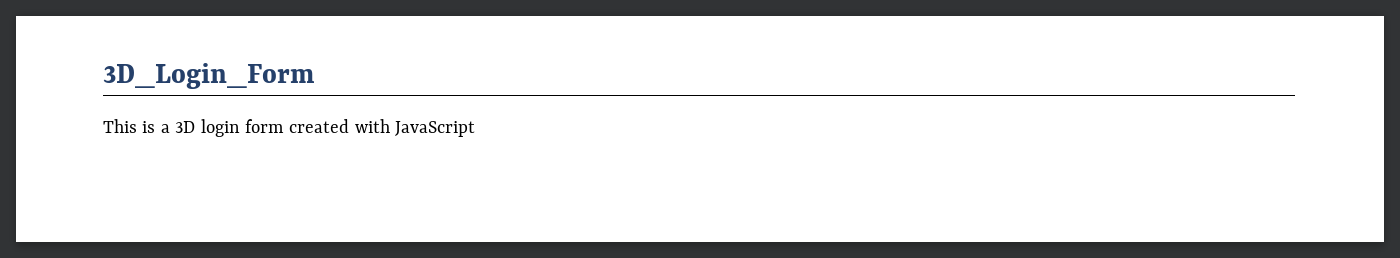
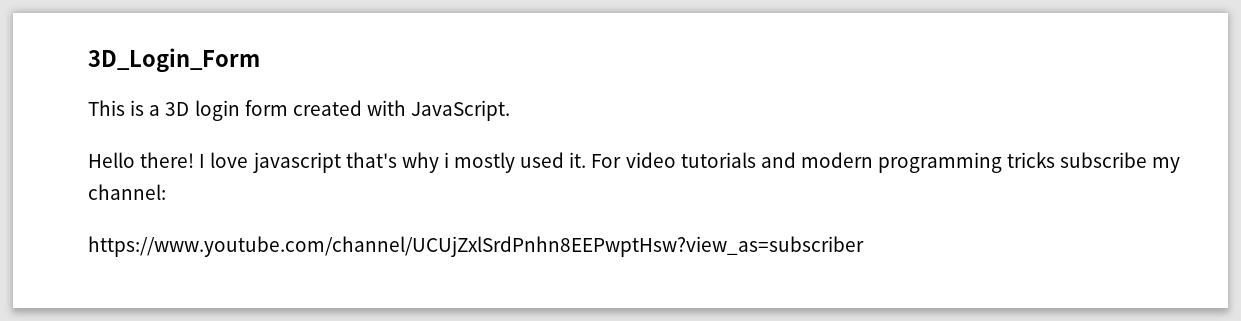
[395,121,476,137] JavaScript -> [411,100,511,121] [88,152,1181,173] [88,184,166,200] [88,236,864,257] JavaScript. // Hello there! I love javascript that's why i mostly used it. For video tutorials and modern programming tricks subscribe my channel: // https://www.youtube.com/channel/UCUjZxlSrdPnhn8EEPwptHsw?view_as=subscriber

